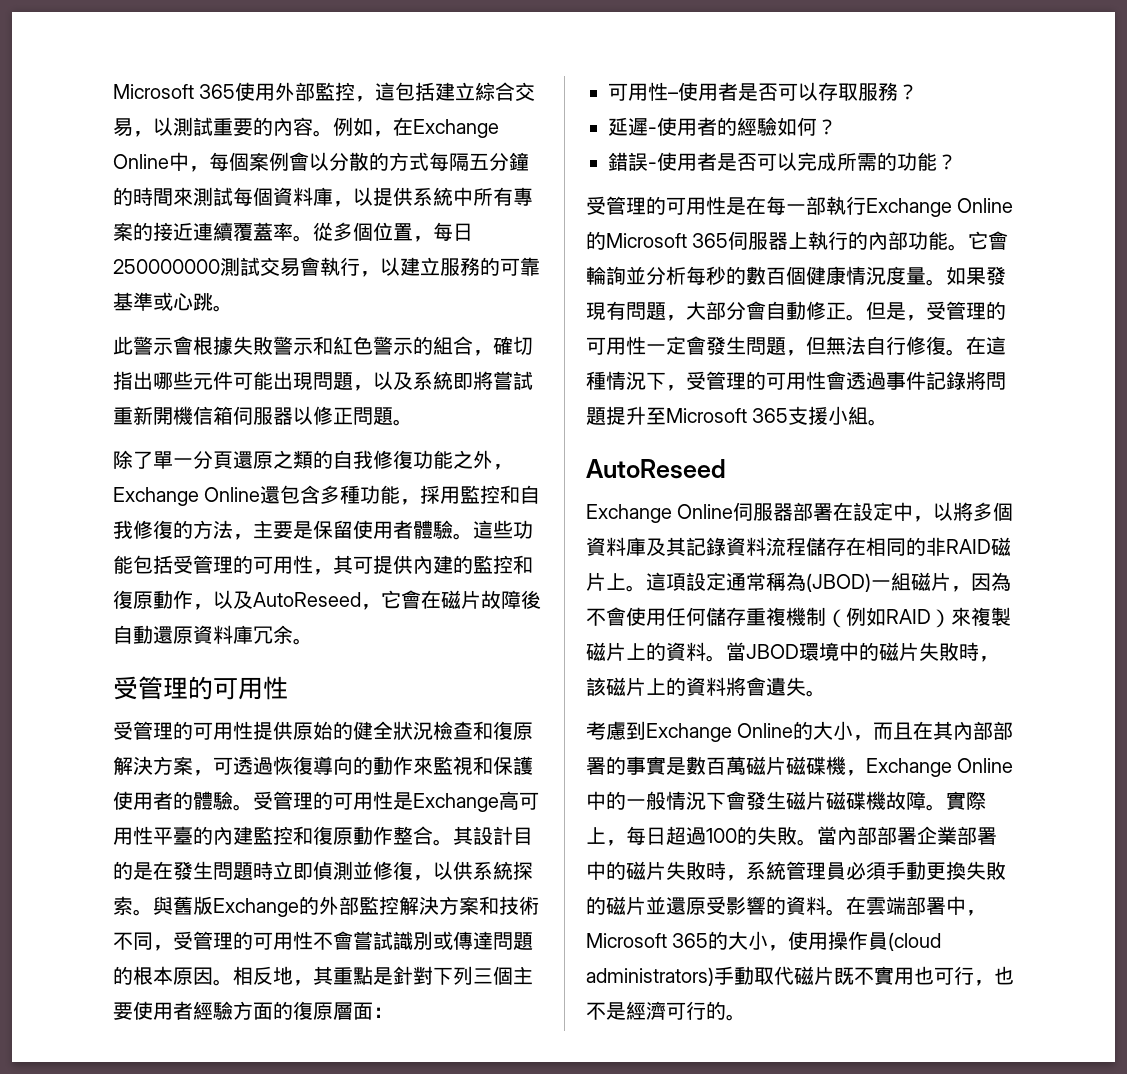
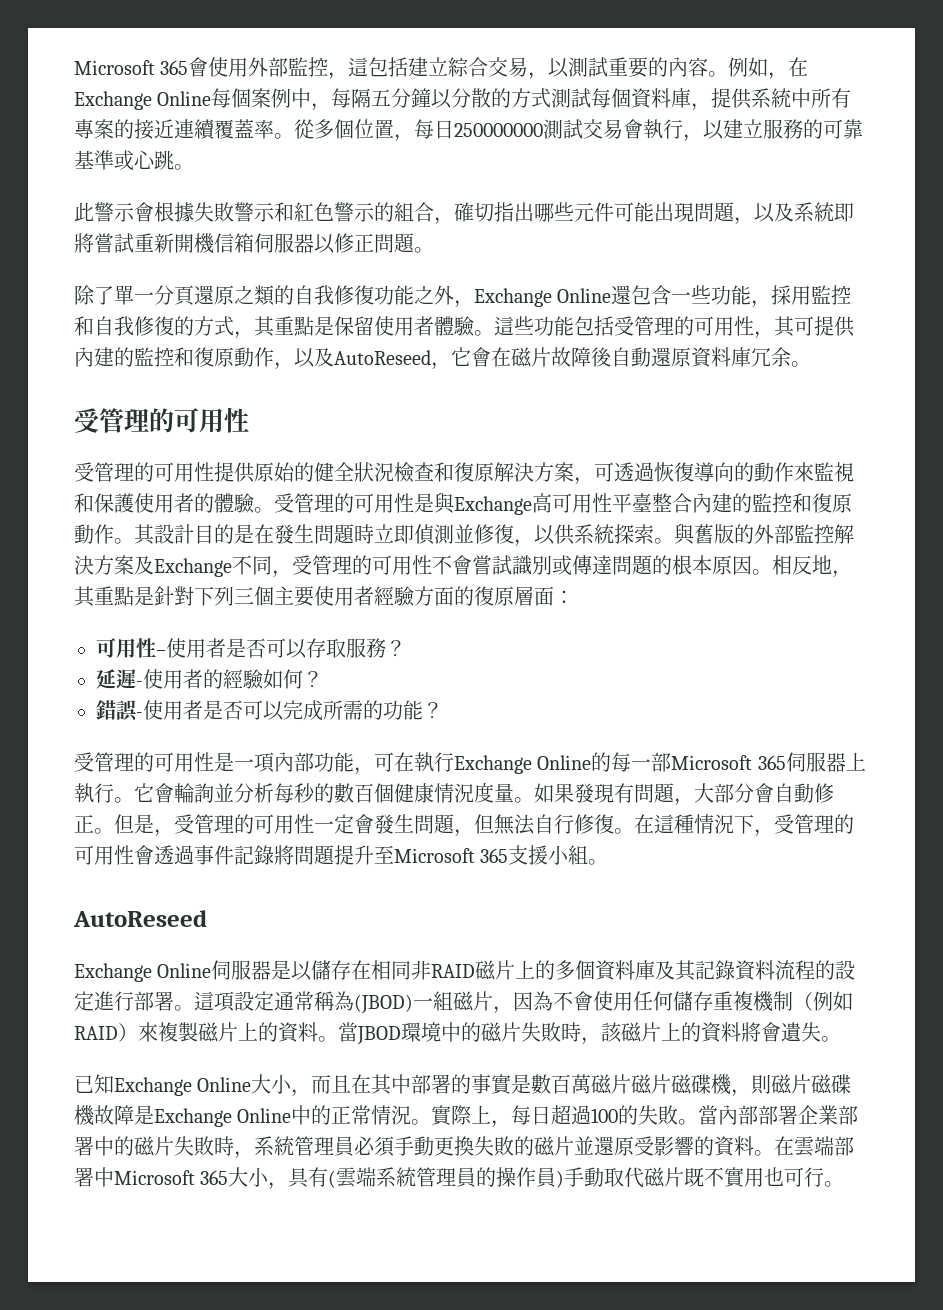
[113,84,236,99] Microsoft 365 -> [74,57,209,77] Microsoft 365會
[169,152,209,172] 中， -> (212, 98) none
[289,152,529,171] [113,187,193,206] 會以分散的方式每隔五分鐘的時間來 -> [291,88,552,111] 中，每隔五分鐘以分散的方式
[353,187,373,206] 以 -> (712, 107) none
[320,485,361,504] 多種 -> [671,285,712,304] 一些
[213,520,293,540] 法，主要 -> [214,316,314,339] 式，其重點
(413, 801) none -> [434,492,455,514] 與
[193,826,433,845] 的內建監控和復原動作整合 -> [652,493,852,513] [74,524,114,544] 整合內建的監控和復原動作
[213,898,299,917] Exchange -> (734, 534) none
[479,896,539,915] 和技術 -> [134,556,232,577] 及Exchange
[746,196,826,215] 在每一部 -> [234,752,414,775] 一項內部功能，可在
(606, 240) none -> [611,752,672,772] 每一部
[848,231,949,250] 的內部功能 -> (114, 793) none
[793,502,974,522] 部署在設定中，以將 -> [271,960,556,981] 是以儲存在相同非RAID磁片上的
[806,537,1011,556] [586,572,626,591] 儲存在相同的非RAID磁片上 -> [815,960,856,980] [74,991,174,1011] 的設定進行部署
[586,721,814,742] 考慮到Exchange Online的 -> [74,1074,252,1096] 已知Exchange Online
[953,721,994,740] 內部 -> [391,1074,412,1094] 中
[806,756,1014,777] [586,791,926,810] 碟機，Exchange Online中的一般情況下會發生磁片磁碟機故障 -> [651,1074,852,1097] [74,1105,412,1127] 片磁碟機，則磁片磁碟機故障是Exchange Online中的正常情況
[966,910,986,916] [586,931,942,951] [586,967,714,986] ，Microsoft 365的大小，使用操作員(cloud administrators) -> [114,1167,565,1190] Microsoft 365大小，具有(雲端系統管理員的操作員)
[974,966,1014,986] [586,1001,726,1020] ，也不是經濟可行的 -> (825, 1177) none

